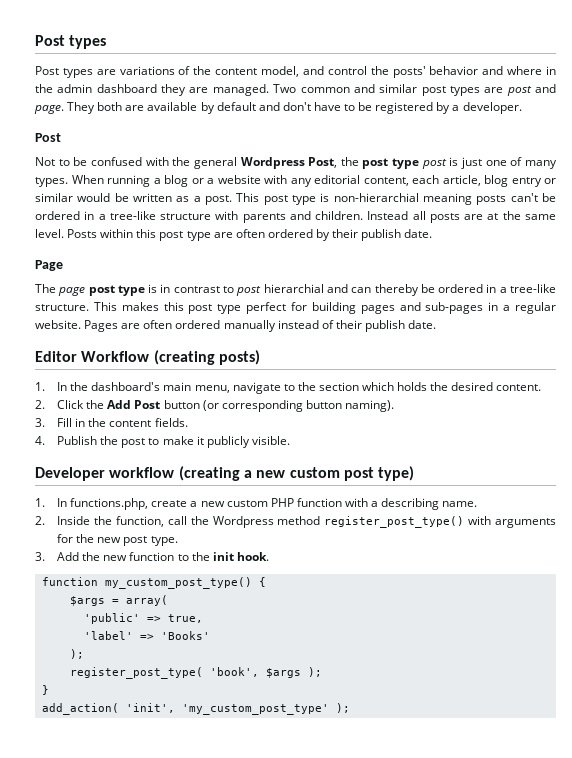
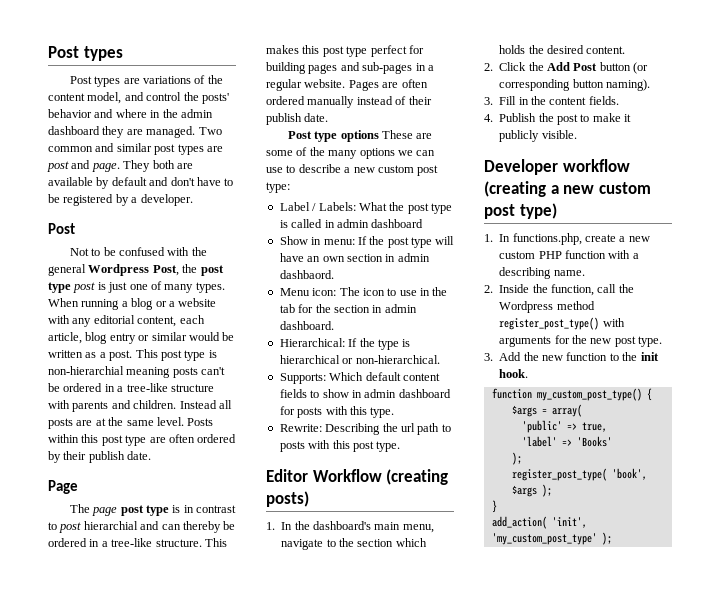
(437, 324) none -> [287,130,433,142] [266,147,436,159] [266,164,439,176] [266,182,290,193] [279,202,452,214] [279,219,424,228] [279,236,455,248] [279,253,430,262] [279,270,334,279] [279,287,448,296] [279,304,417,313] [279,321,334,330] [279,338,411,350] [279,355,440,364] [279,372,440,384] [279,389,451,398] [279,406,395,418] [279,423,451,435] [279,440,401,452] // Post type options These are some of the many options we can use to describe a new custom post type: // Label / Labels: What the post type is called in admin dashboard // Show in menu: If the post type will have an own section in admin dashbaord. // Menu icon: The icon to use in the tab for the section in admin dashboard. // Hierarchical: If the type is hierarchical or non-hierarchical. // Supports: Which default content fields to show in admin dashboard for posts with this type. // Rewrite: Describing the url path to posts with this post type.

